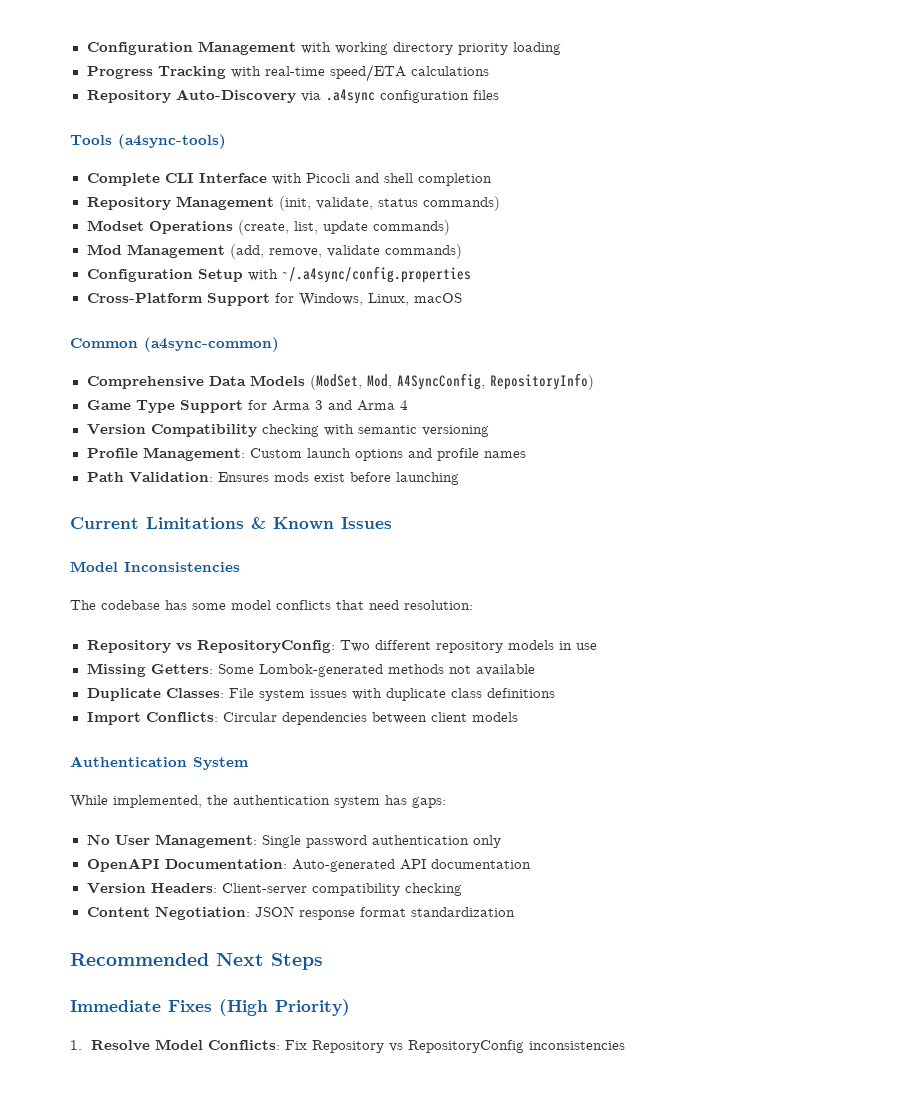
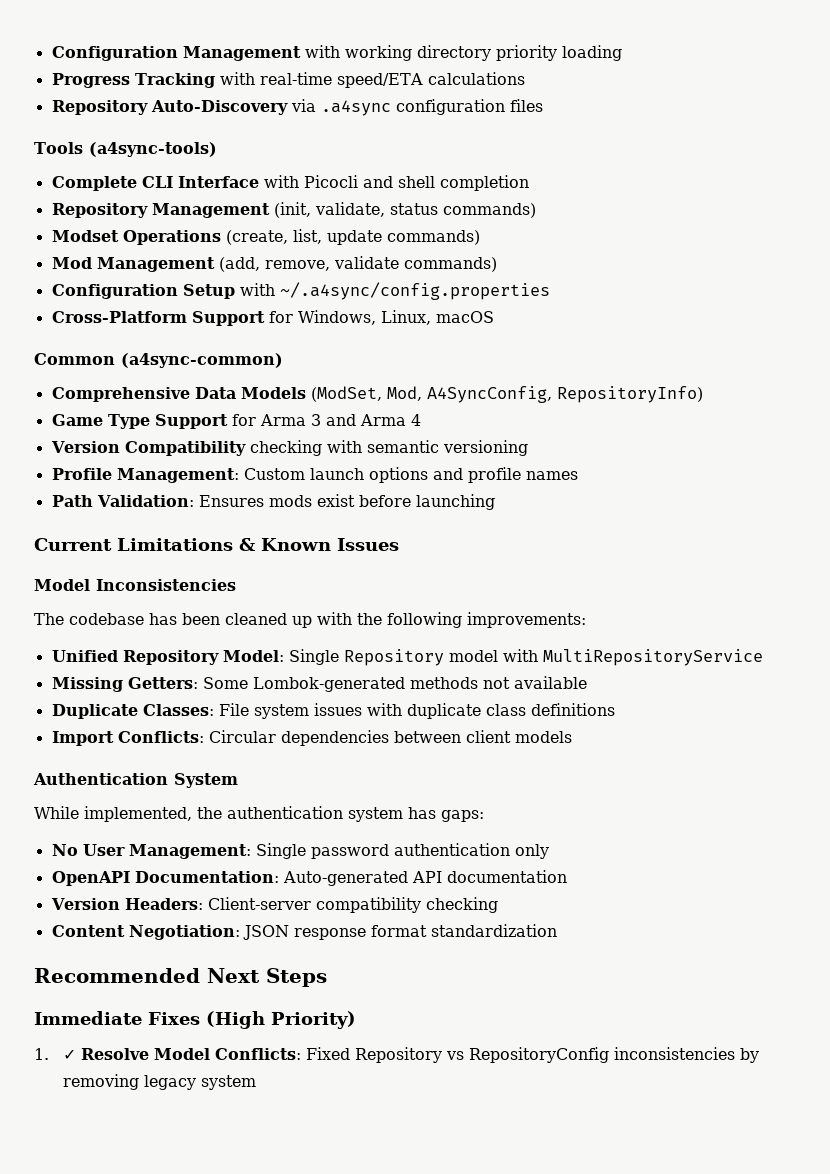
[192,600,473,610] [86,640,597,653] some model conflicts that need resolution: // Repository vs RepositoryConfig: Two different repository models in use -> [182,612,586,628] [51,649,763,666] been cleaned up with the following improvements: // Unified Repository Model: Single Repository model with MultiRepositoryService
(82, 1045) none -> [63,1049,77,1060] ✓
[284,1040,307,1050] Fix -> [306,1047,351,1060] Fixed
(625, 1045) none -> [740,1048,760,1063] [63,1074,257,1090] by removing legacy system

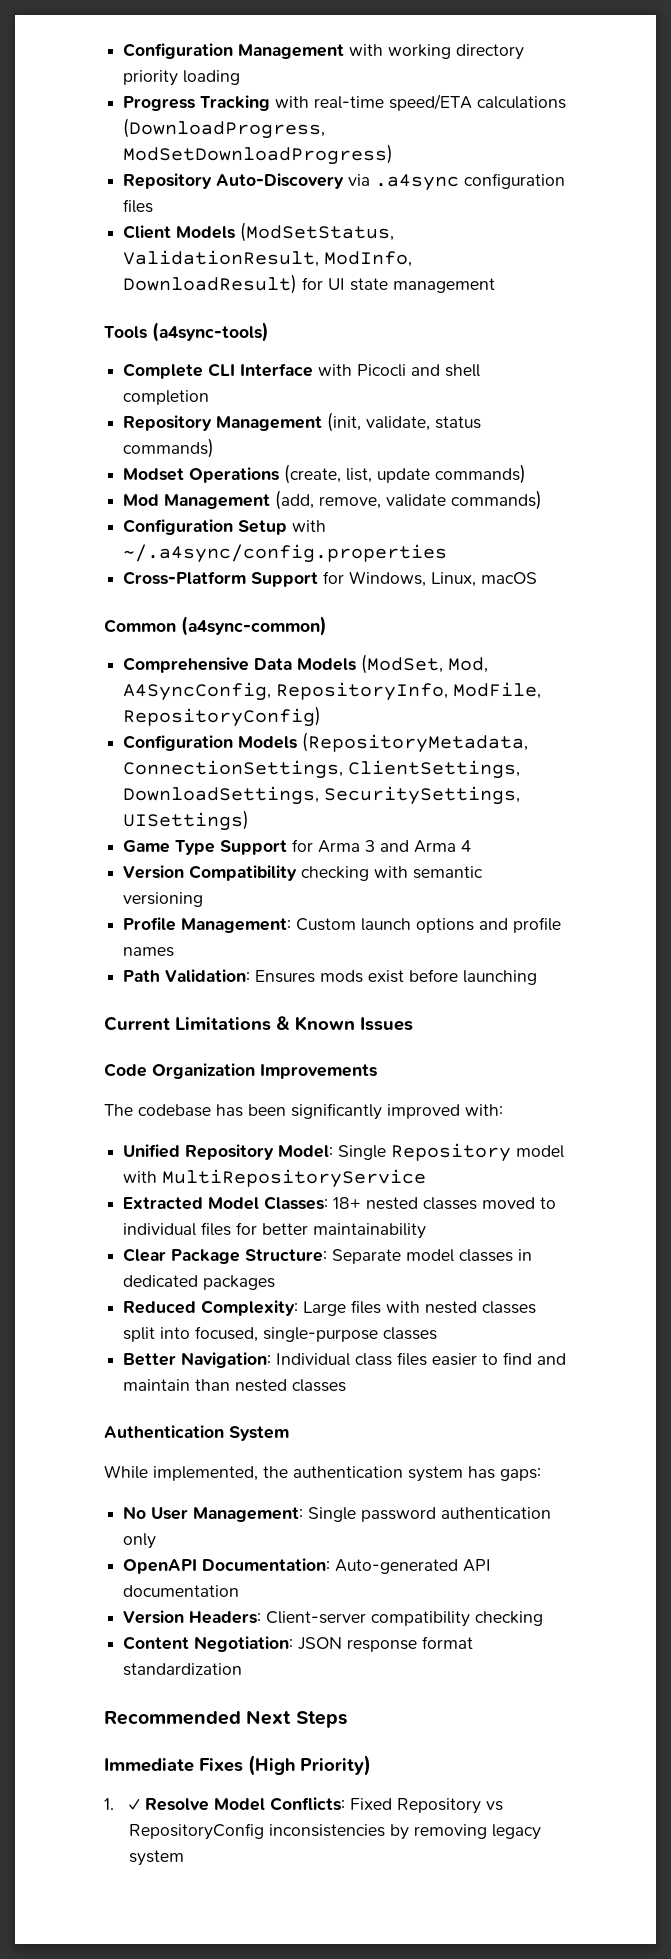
(525, 78) none -> [123,118,326,139] [123,144,394,165] (DownloadProgress, ModSetDownloadProgress)
(543, 105) none -> [123,222,395,242] [123,250,413,267] [123,274,496,294] // Client Models (ModSetStatus, ValidationResult, ModInfo, DownloadResult) for UI state management
[556,386,703,403] RepositoryInfo) -> [276,682,542,701] [123,706,322,727] [123,732,529,753] [123,760,521,779] [123,786,521,805] [123,810,250,831] RepositoryInfo, ModFile, RepositoryConfig) // Configuration Models (RepositoryMetadata, ConnectionSettings, ClientSettings, DownloadSettings, SecuritySettings, UISettings)
[34,579,236,591] Model Inconsistencies -> [104,1063,377,1079] Code Organization Improvements
[225,612,586,628] cleaned up with the following improvements: -> [291,1103,503,1120] significantly improved with:
[51,676,587,692] [51,703,615,719] [51,730,572,746] Missing Getters: Some Lombok-generated methods not available // Duplicate Classes: File system issues with duplicate class definitions // Import Conflicts: Circular dependencies between client models -> [123,1196,557,1210] [123,1222,427,1239] [123,1248,533,1264] [123,1275,276,1290] [123,1300,537,1316] [123,1326,438,1342] [123,1352,567,1368] [123,1379,347,1392] Extracted Model Classes: 18+ nested classes moved to individual files for better maintainability // Clear Package Structure: Separate model classes in dedicated packages // Reduced Complexity: Large files with nested classes split into focused, single-purpose classes // Better Navigation: Individual class files easier to find and maintain than nested classes

